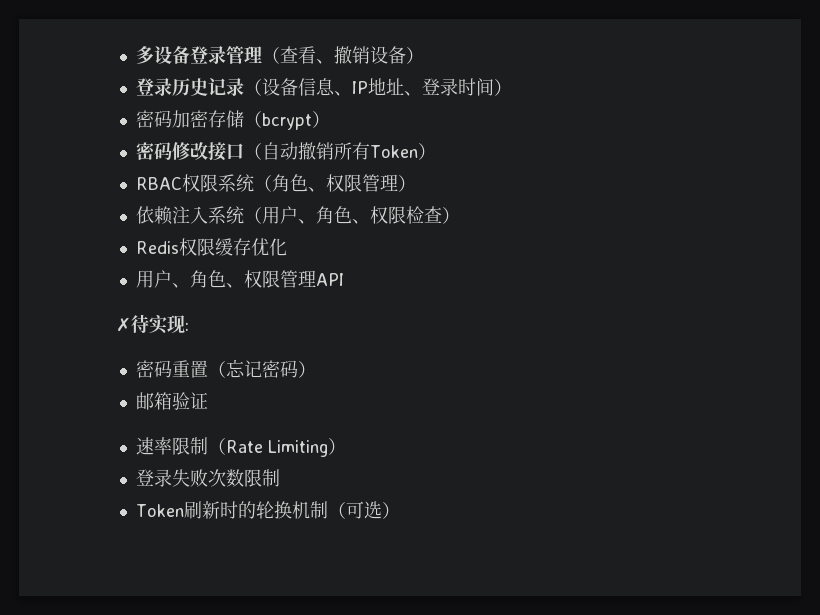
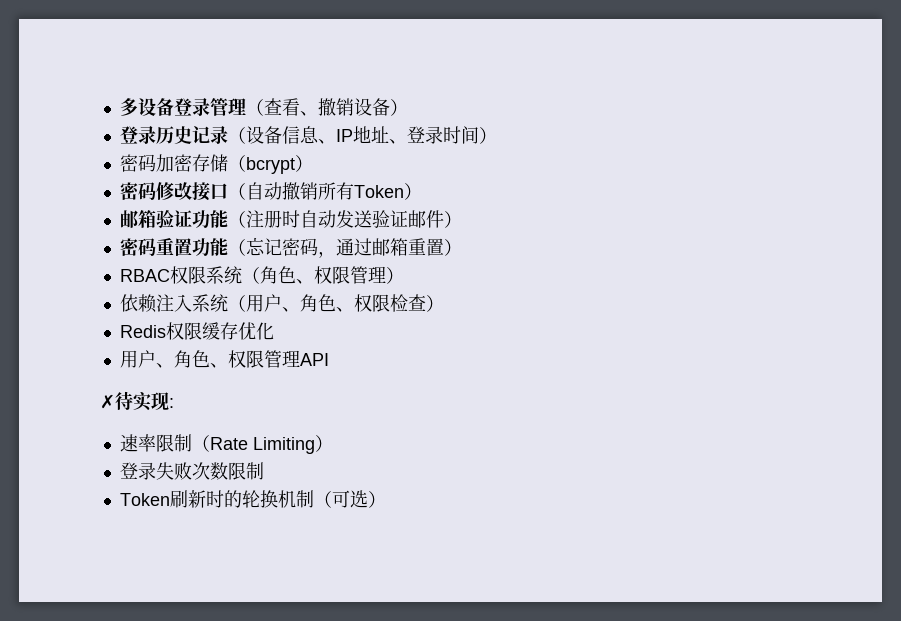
(436, 151) none -> [119,210,462,228] [119,237,462,258] // 邮箱验证功能（注册时自动发送验证邮件） // 密码重置功能（忘记密码，通过邮箱重置）
[135,359,316,378] [135,392,208,410] // 密码重置（忘记密码） // 邮箱验证 -> (174, 403) none

